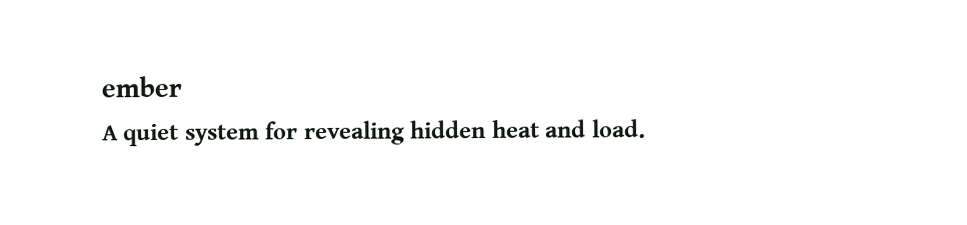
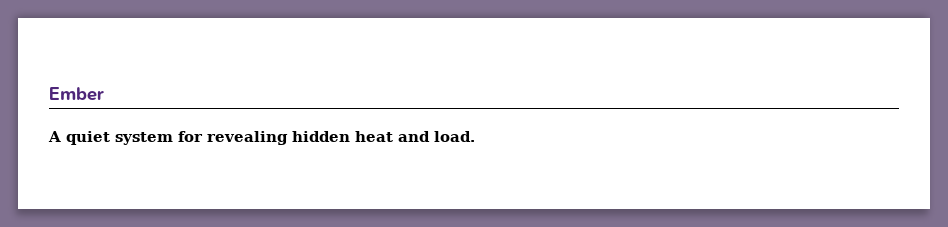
[101,75,182,98] ember -> [49,87,104,101] Ember

